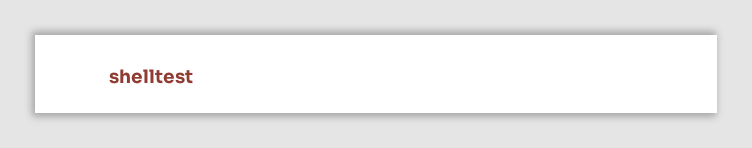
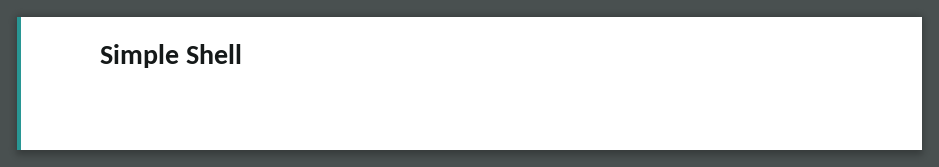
[109,69,193,84] shelltest -> [100,44,243,68] Simple Shell

